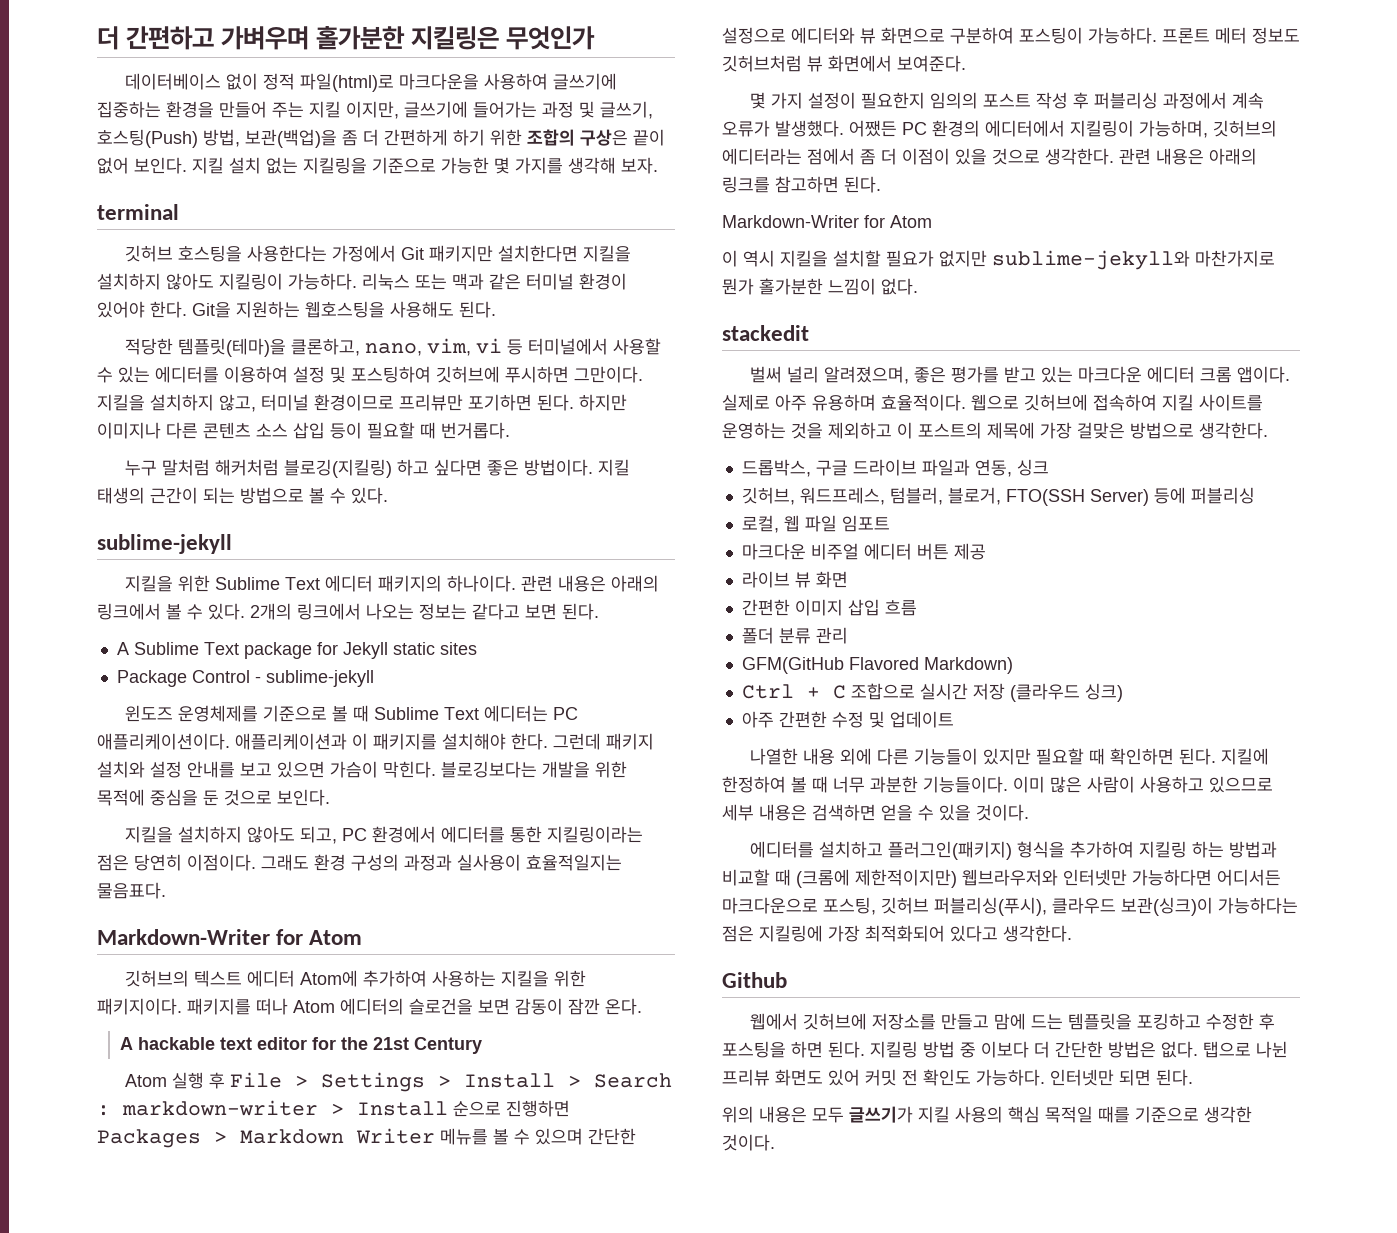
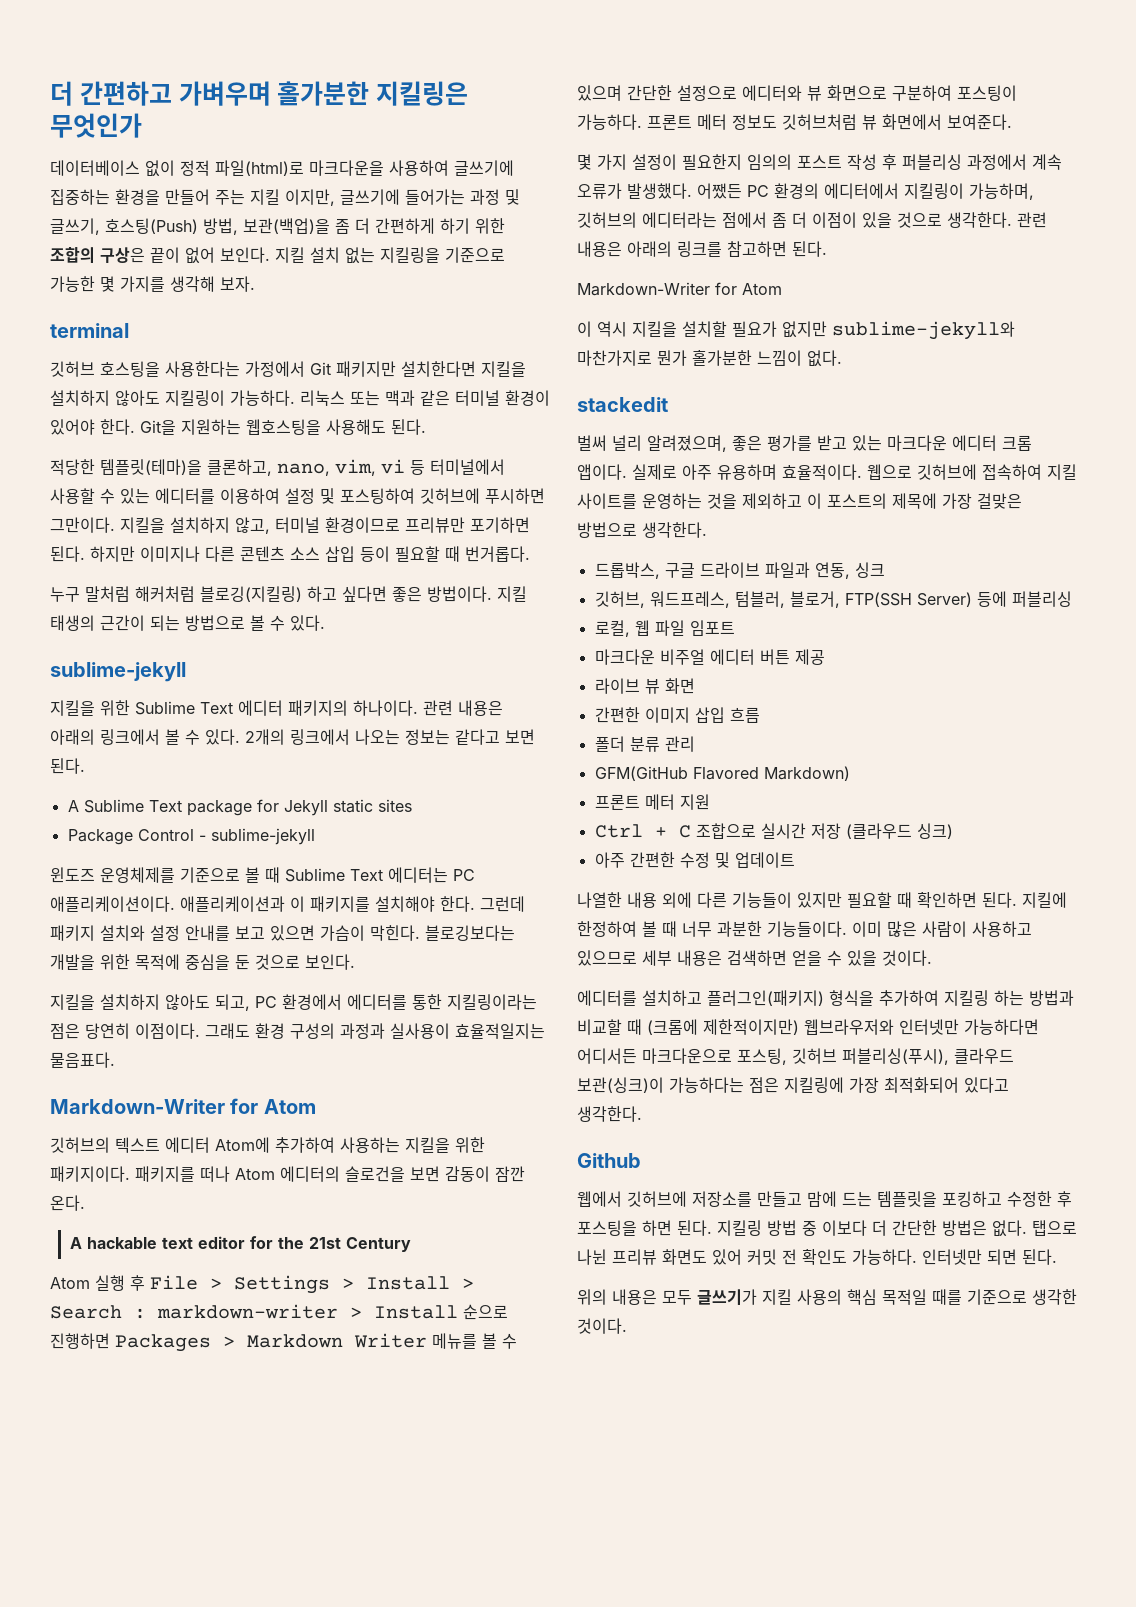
[1005,489,1085,506] FTO(SSH -> [844,592,912,607] FTP(SSH
(1013, 665) none -> [594,794,710,810] // 프론트 메터 지원

